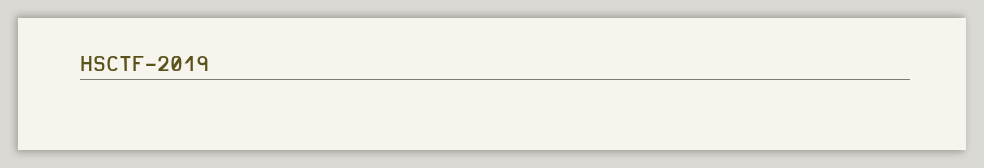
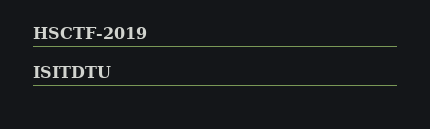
(209, 63) none -> [33,66,111,78] // ISITDTU

